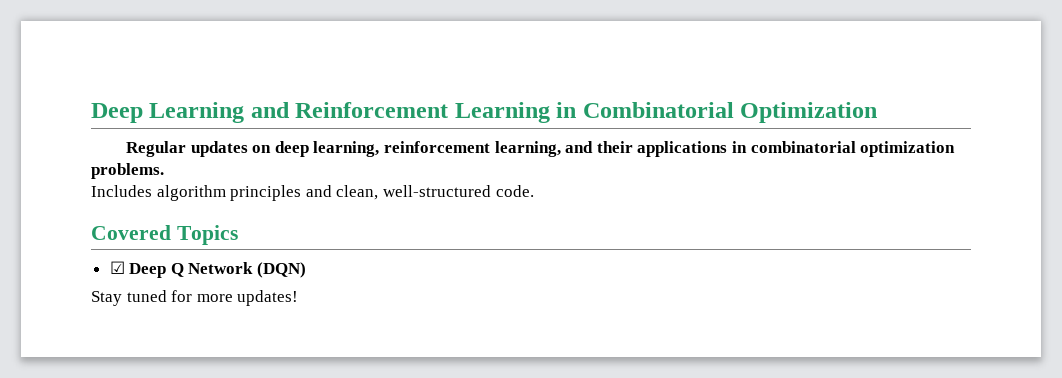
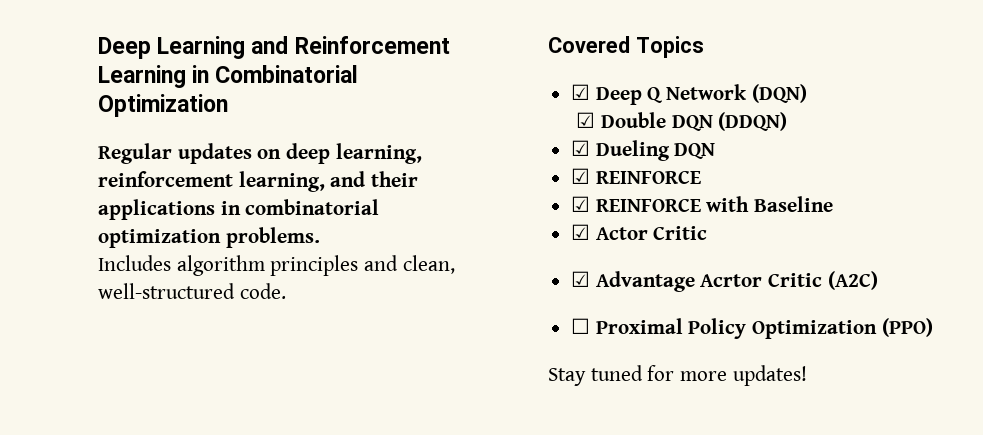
(307, 270) none -> [576,112,788,131] [571,140,716,161] [571,168,701,184] [571,196,834,212] [571,224,708,240] [571,271,878,292] [571,318,933,339] // ☑ Double DQN (DDQN) // ☑ Dueling DQN // ☑ REINFORCE // ☑ REINFORCE with Baseline // ☑ Actor Critic // ☑ Advantage Acrtor Critic (A2C) // ☐ Proximal Policy Optimization (PPO)

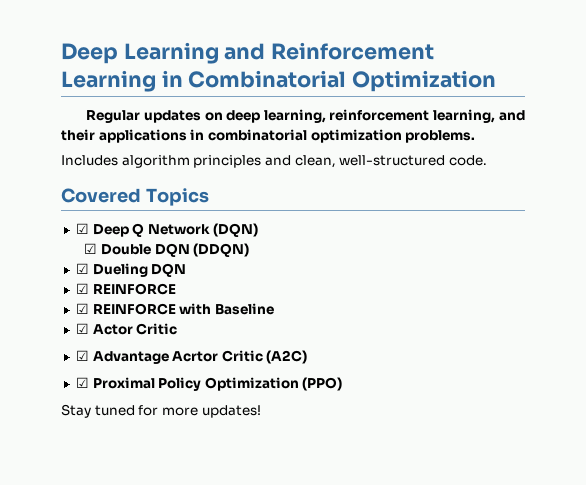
[571,318,591,334] ☐ -> [75,377,89,388] ☑

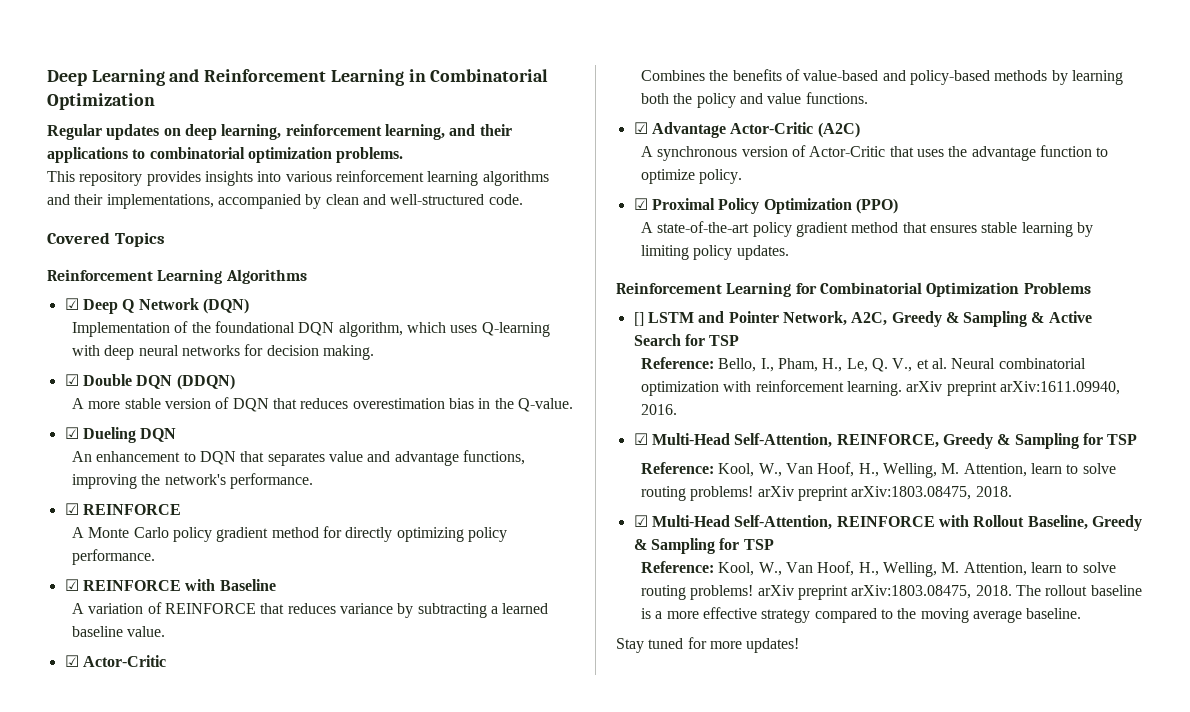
[190,129,205,140] in -> [132,149,146,159] to
[61,155,336,168] Includes algorithm principles and clean, -> [47,170,549,186] [47,194,386,209] This repository provides insights into various reinforcement learning algorithms and their implementations, accompanied by clean and
(209, 197) none -> [47,269,307,284] // Reinforcement Learning Algorithms
[84,243,250,257] [75,263,187,277] [75,283,176,295] [75,303,274,315] [75,323,178,335] ☑ Double DQN (DDQN) // ☑ Dueling DQN // ☑ REINFORCE // ☑ REINFORCE with Baseline // ☑ Actor Critic -> [72,321,550,337] [72,344,374,360] [64,374,235,390] [72,397,573,412] [64,427,177,443] [72,450,525,466] [72,473,314,489] [64,503,181,515] [72,526,507,542] [72,549,156,565] [64,579,276,591] [72,602,549,618] [72,626,166,637] [64,655,166,667] [641,69,1123,85] [641,92,868,108] Implementation of the foundational DQN algorithm, which uses Q-learning with deep neural networks for decision making. // ☑ Double DQN (DDQN) // A more stable version of DQN that reduces overestimation bias in the Q-value. // ☑ Dueling DQN // An enhancement to DQN that separates value and advantage functions, improving the network's performance. // ☑ REINFORCE // A Monte Carlo policy gradient method for directly optimizing policy performance. // ☑ REINFORCE with Baseline // A variation of REINFORCE that reduces variance by subtracting a learned baseline value. // ☑ Actor-Critic // Combines the benefits of value-based and policy-based methods by learning both the policy and value functions.
[172,350,263,362] Acrtor Critic -> [730,122,814,134] Actor-Critic
(308, 357) none -> [641,145,1109,161] [641,169,743,184] // A synchronous version of Actor-Critic that uses the advantage function to optimize policy.
(343, 384) none -> [641,221,1093,237] [641,245,789,260] [616,282,1091,297] [633,311,1092,327] [633,334,740,346] [641,357,1086,372] [641,380,1120,396] [641,404,678,415] [633,433,1138,449] [641,462,1116,478] [641,486,1012,501] [633,515,1142,531] [633,538,774,554] [641,561,1116,577] [641,585,1142,600] [641,607,1082,623] // A state-of-the-art policy gradient method that ensures stable learning by limiting policy updates. // Reinforcement Learning for Combinatorial Optimization Problems // [] LSTM and Pointer Network, A2C, Greedy & Sampling & Active Search for TSP // Reference: Bello, I., Pham, H., Le, Q. V., et al. Neural combinatorial optimization with reinforcement learning. arXiv preprint arXiv:1611.09940, 2016. // ☑ Multi-Head Self-Attention, REINFORCE, Greedy & Sampling for TSP // Reference: Kool, W., Van Hoof, H., Welling, M. Attention, learn to solve routing problems! arXiv preprint arXiv:1803.08475, 2018. // ☑ Multi-Head Self-Attention, REINFORCE with Rollout Baseline, Greedy & Sampling for TSP // Reference: Kool, W., Van Hoof, H., Welling, M. Attention, learn to solve routing problems! arXiv preprint arXiv:1803.08475, 2018. The rollout baseline is a more effective strategy compared to the moving average baseline.

